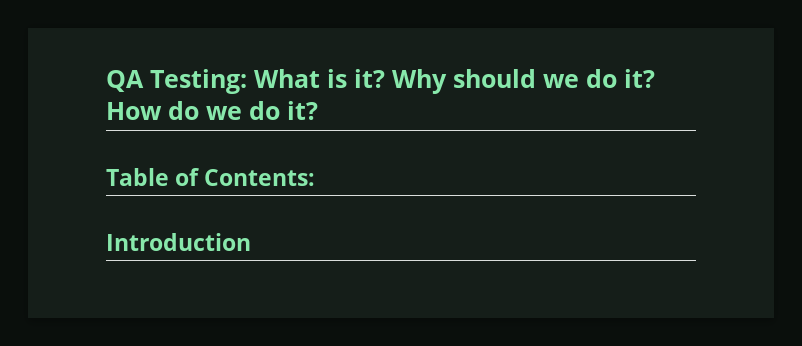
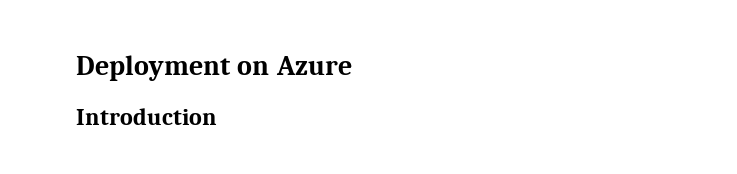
[106,69,655,94] [106,101,318,120] [106,168,316,186] QA Testing: What is it? Why should we do it? How do we do it? // Table of Contents: -> [76,55,352,81] Deployment on Azure

